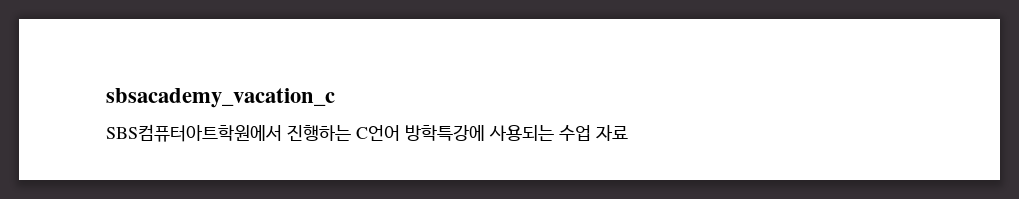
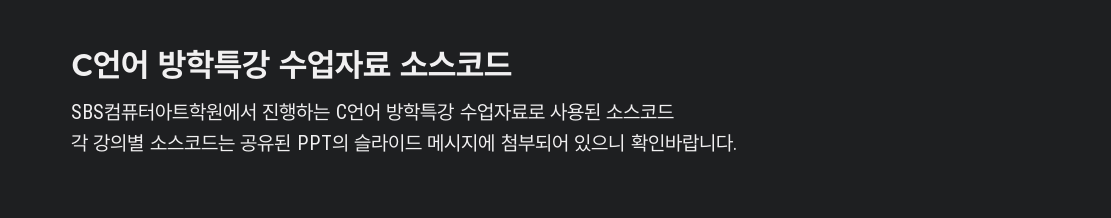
[106,88,335,108] sbsacademy_vacation_c -> [71,49,512,79] C언어 방학특강 수업자료 소스코드
[405,125,628,141] 방학특강에 사용되는 수업 자료 -> [386,103,675,121] [71,134,737,152] 방학특강 수업자료로 사용된 소스코드 // 각 강의별 소스코드는 공유된 PPT의 슬라이드 메시지에 첨부되어 있으니 확인바랍니다.

